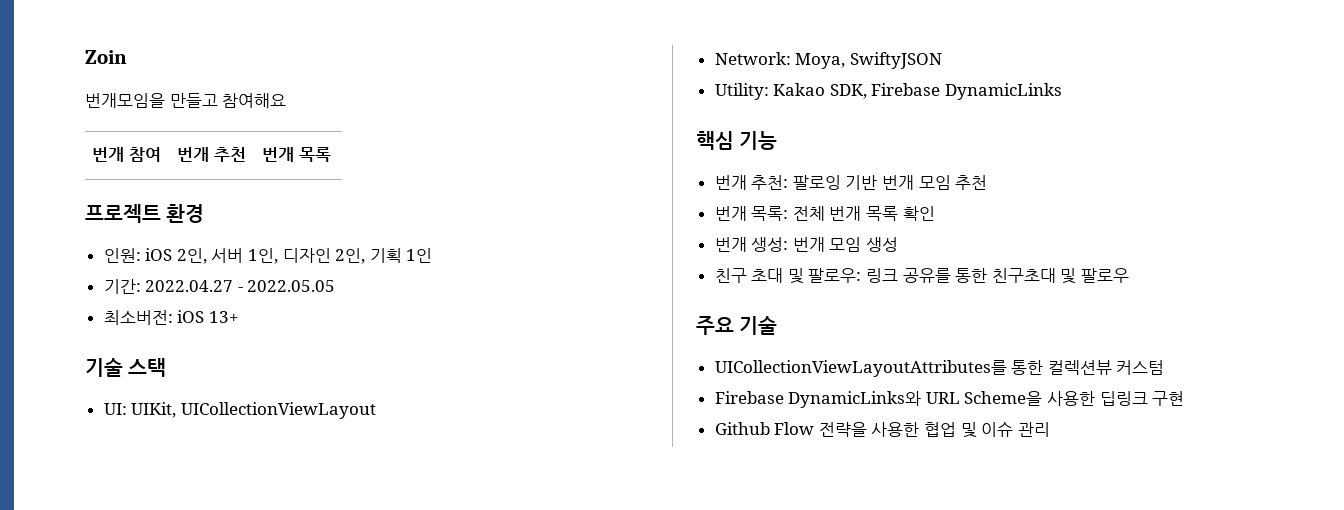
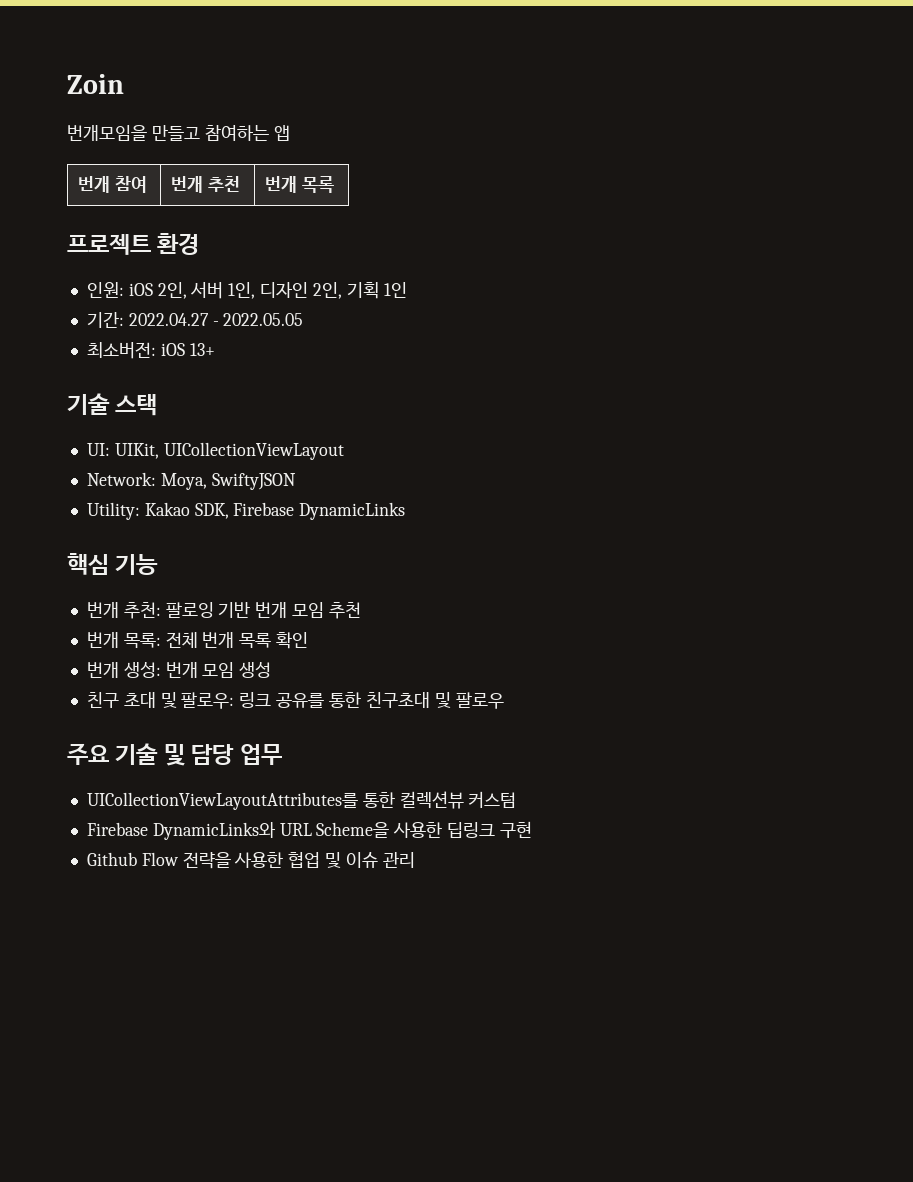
[222,93,287,108] 참여해요 -> [204,125,290,141] 참여하는 앱
(778, 325) none -> [163,744,282,766] 및 담당 업무

